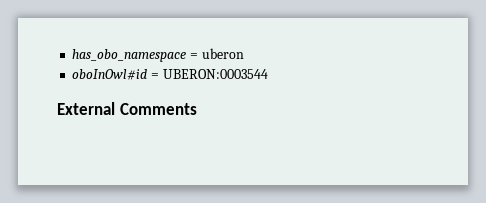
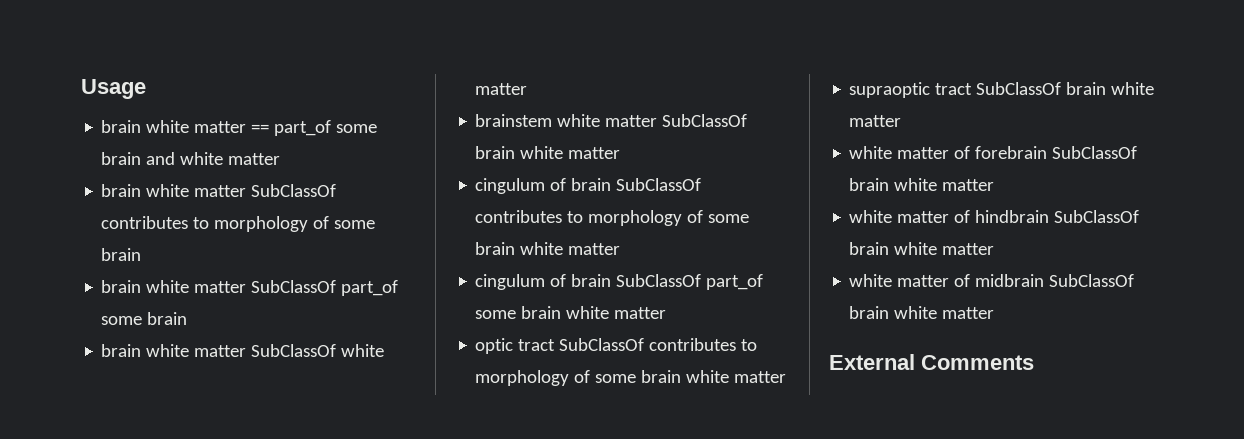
[72,48,244,62] [72,69,268,80] has_obo_namespace = uberon // oboInOwl#id = UBERON:0003544 -> [81,79,146,99] [101,120,378,136] [101,152,281,165] [101,184,337,197] [101,216,376,232] [101,248,142,261] [101,280,399,296] [101,312,188,325] [101,344,385,357] [475,83,528,95] [475,114,748,127] [475,146,621,159] [475,178,702,194] [475,210,750,226] [475,242,621,255] [475,274,764,290] [475,306,667,319] [475,338,758,354] [475,370,787,386] [849,82,1155,98] [849,115,902,127] [849,146,1138,159] [849,178,995,191] [849,210,1140,223] [849,242,995,255] [849,274,1135,287] [849,306,995,319] Usage // brain white matter == part_of some brain and white matter // brain white matter SubClassOf contributes to morphology of some brain // brain white matter SubClassOf part_of some brain // brain white matter SubClassOf white matter // brainstem white matter SubClassOf brain white matter // cingulum of brain SubClassOf contributes to morphology of some brain white matter // cingulum of brain SubClassOf part_of some brain white matter // optic tract SubClassOf contributes to morphology of some brain white matter // supraoptic tract SubClassOf brain white matter // white matter of forebrain SubClassOf brain white matter // white matter of hindbrain SubClassOf brain white matter // white matter of midbrain SubClassOf brain white matter

